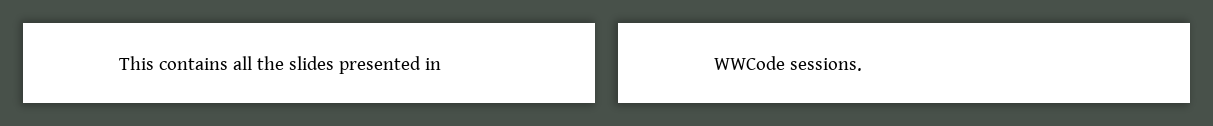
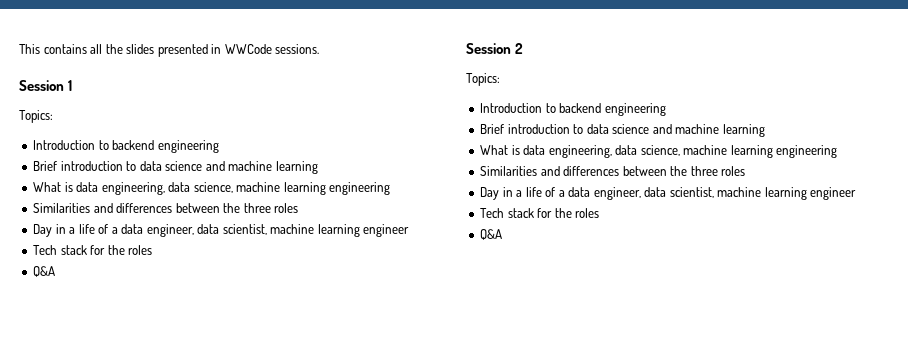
(862, 64) none -> [19,80,73,91] [19,110,53,123] [33,140,219,153] [33,161,318,174] [33,182,391,195] [33,203,299,213] [33,224,410,237] [33,245,153,255] [33,266,56,277] [466,43,524,54] [466,73,500,86] [480,103,666,116] [480,124,765,137] [480,145,838,158] [480,166,746,176] [480,187,857,200] [480,208,600,218] [480,229,503,240] // Session 1 // Topics: // Introduction to backend engineering // Brief introduction to data science and machine learning // What is data engineering, data science, machine learning engineering // Similarities and differences between the three roles // Day in a life of a data engineer, data scientist, machine learning engineer // Tech stack for the roles // Q&A // Session 2 // Topics: // Introduction to backend engineering // Brief introduction to data science and machine learning // What is data engineering, data science, machine learning engineering // Similarities and differences between the three roles // Day in a life of a data engineer, data scientist, machine learning engineer // Tech stack for the roles // Q&A

